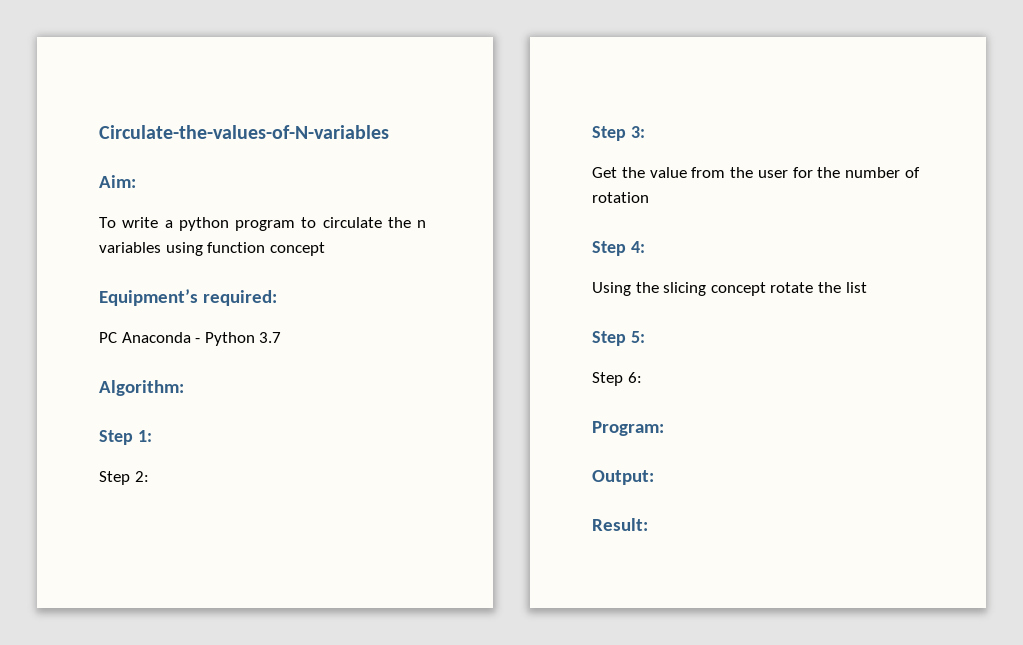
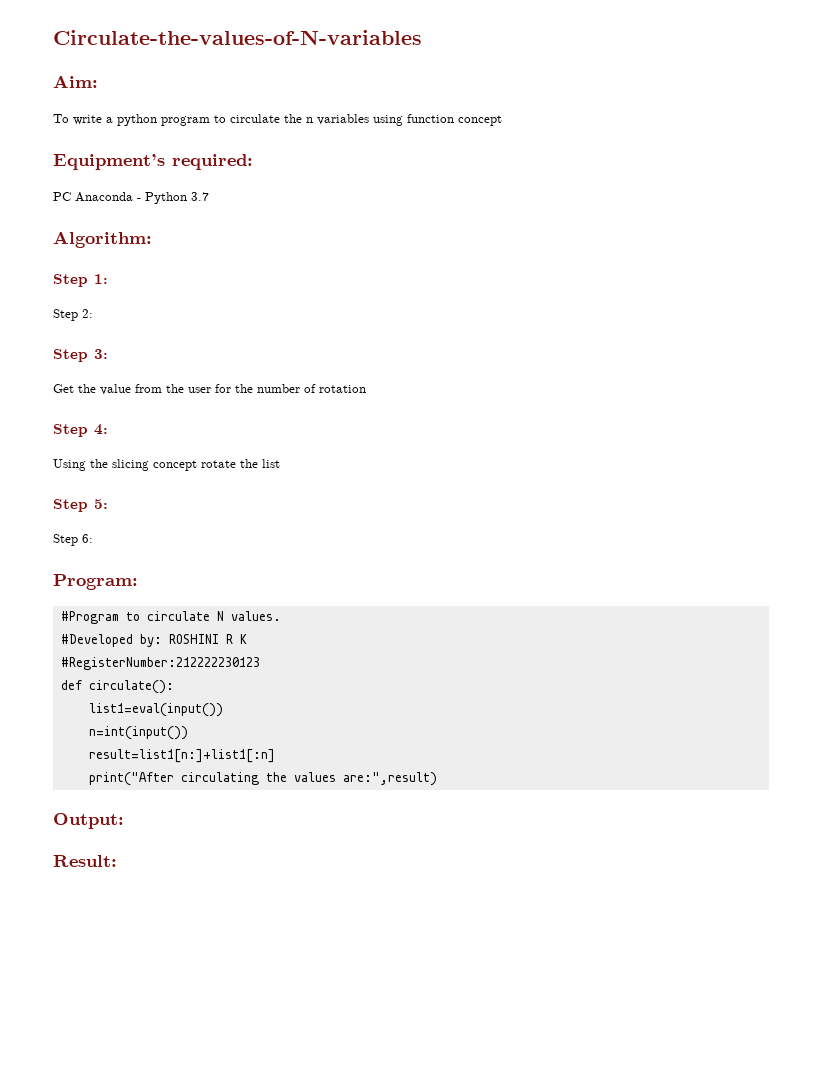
(664, 428) none -> [60,611,281,624] [60,634,247,647] [60,657,260,670] [60,680,174,694] [88,703,223,717] [88,726,188,740] [88,749,275,763] [88,772,437,786] // #Program to circulate N values. // #Developed by: ROSHINI R K // #RegisterNumber:212222230123 // def circulate(): // list1=eval(input()) // n=int(input()) // result=list1[n:]+list1[:n] // print("After circulating the values are:",result)

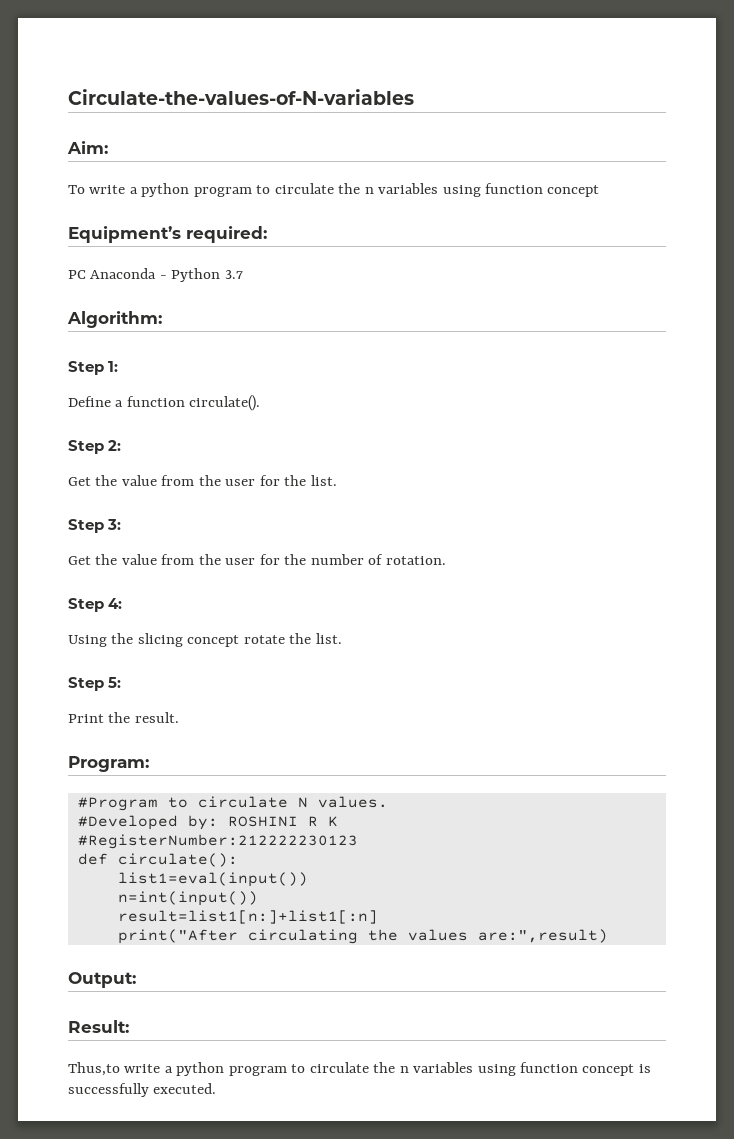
[53,309,93,321] Step 2: -> [68,395,261,411] [68,440,122,454] [68,475,337,486] Define a function circulate(). // Step 2: // Get the value from the user for the list.
[319,385,366,393] rotation -> [385,556,446,565] rotation.
[262,459,280,468] list -> [315,633,342,644] list.
[53,534,93,546] Step 6: -> [68,712,179,723] Print the result.
(117, 861) none -> [68,1062,651,1076] [68,1083,217,1097] // Thus,to write a python program to circulate the n variables using function concept is successfully executed.

